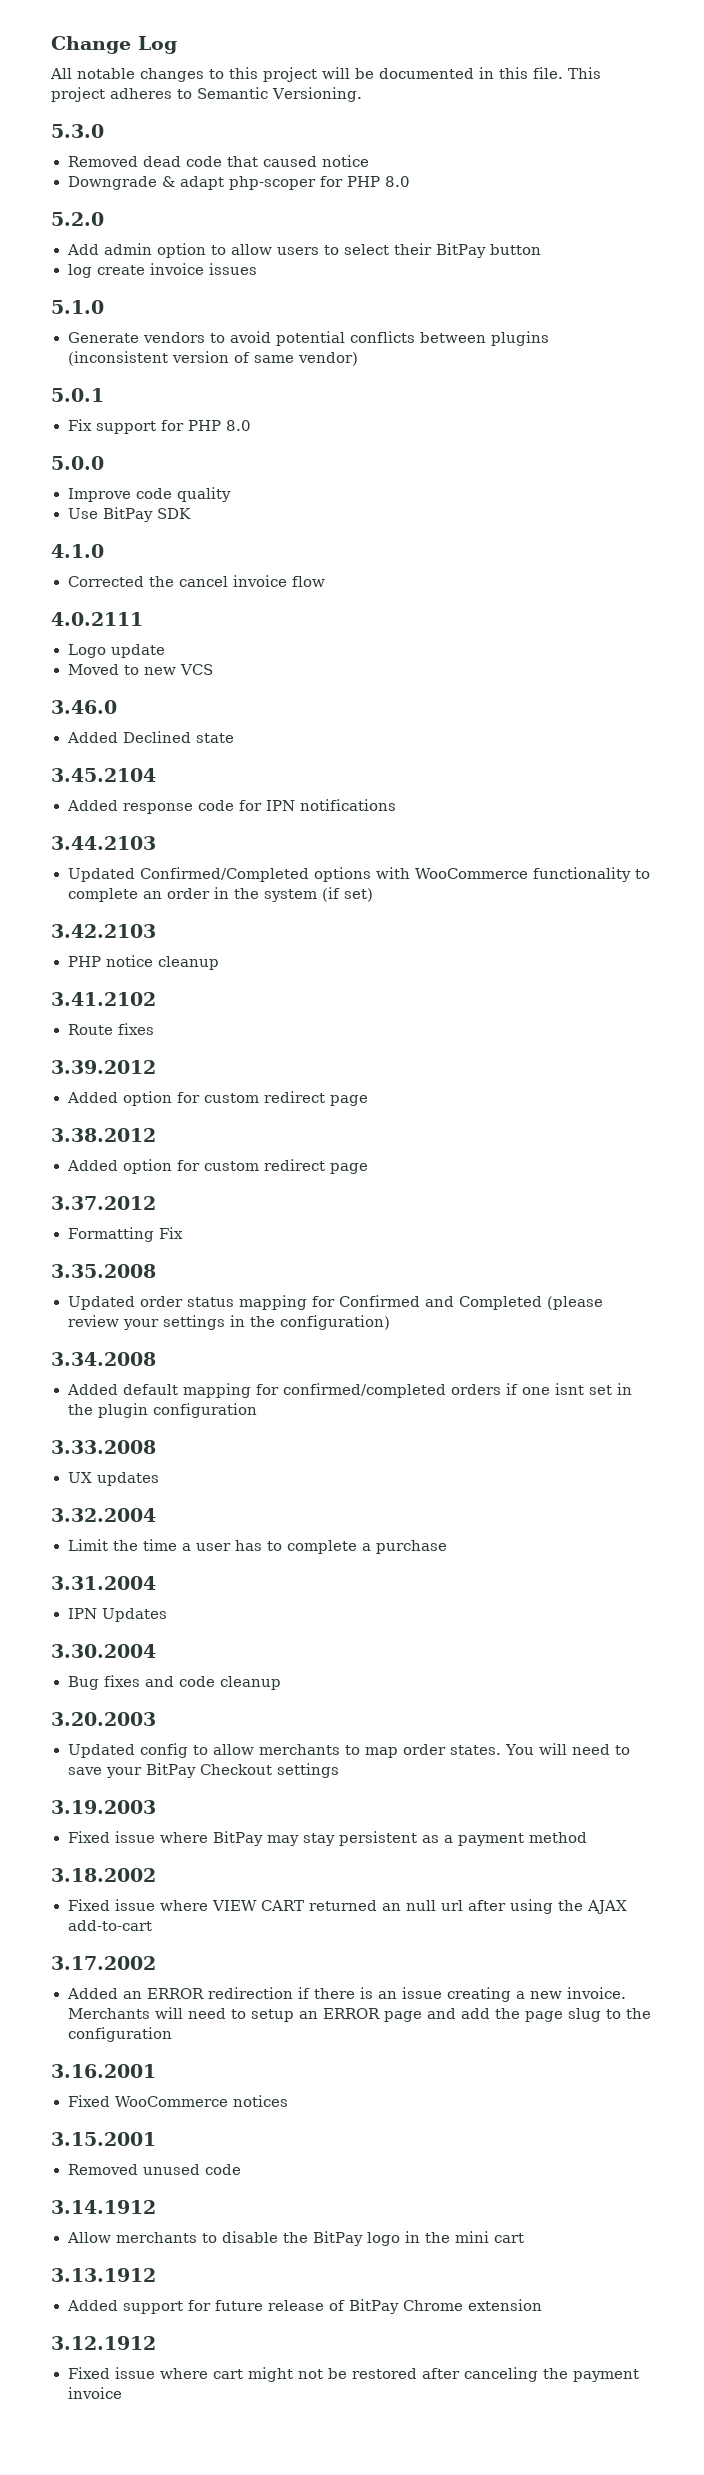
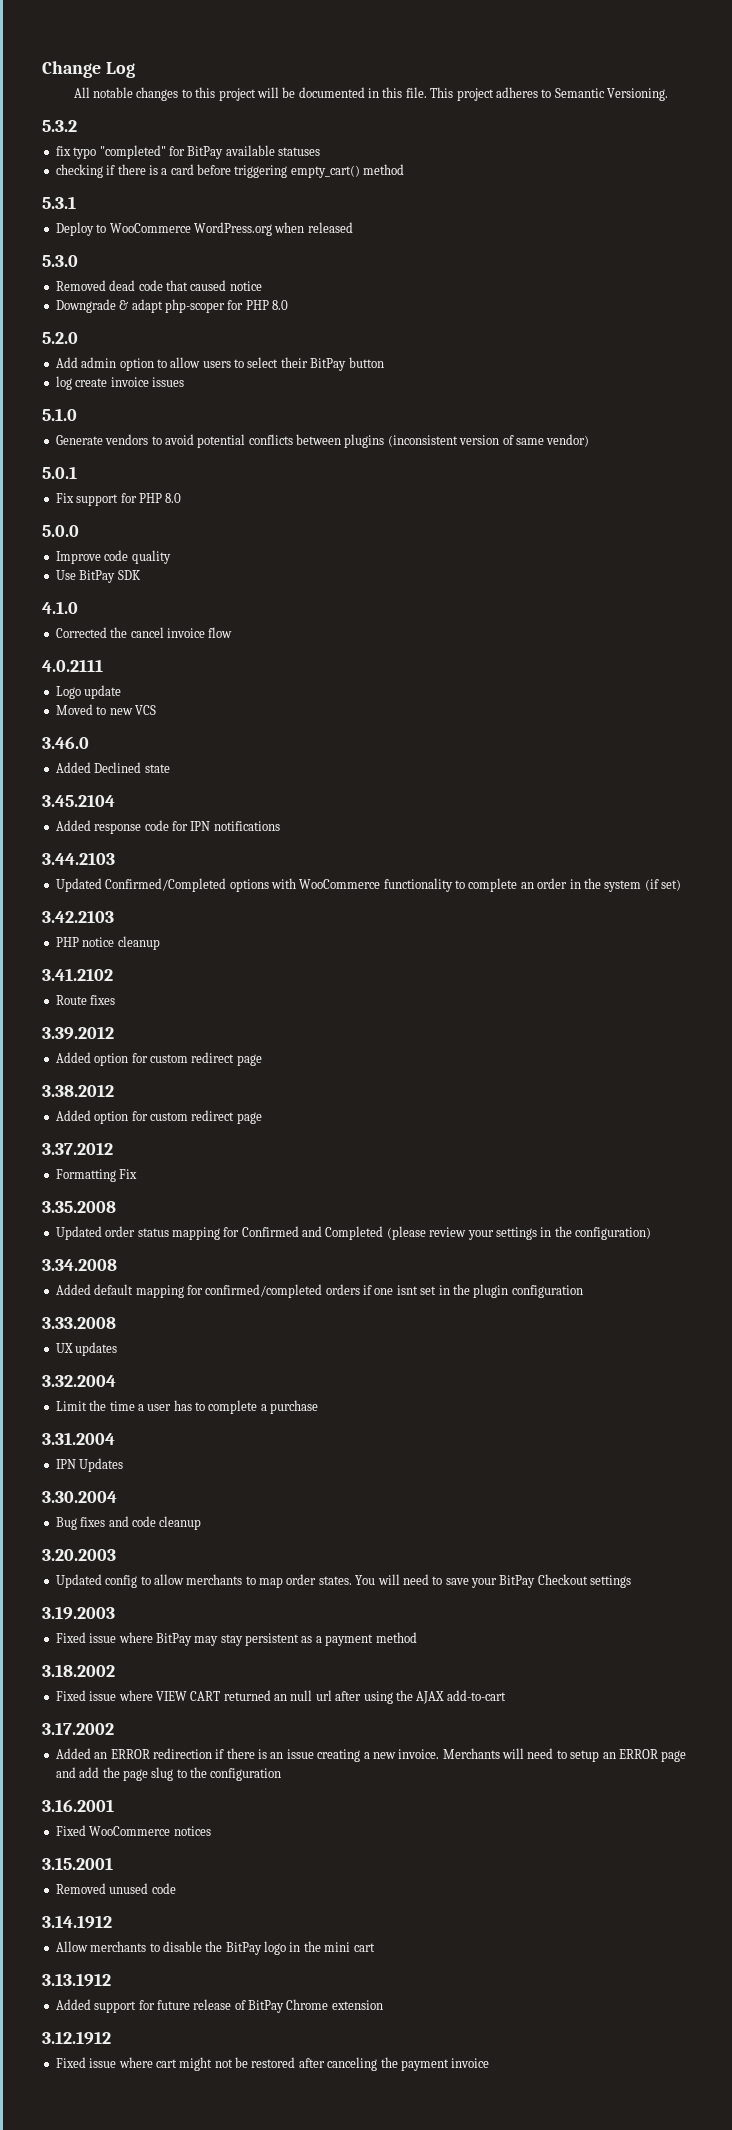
(362, 94) none -> [42,120,77,132] [55,145,320,159] [55,164,405,178] [42,196,76,209] [55,222,353,236] // 5.3.2 // fix typo "completed" for BitPay available statuses // checking if there is a card before triggering empty_cart() method // 5.3.1 // Deploy to WooCommerce WordPress.org when released

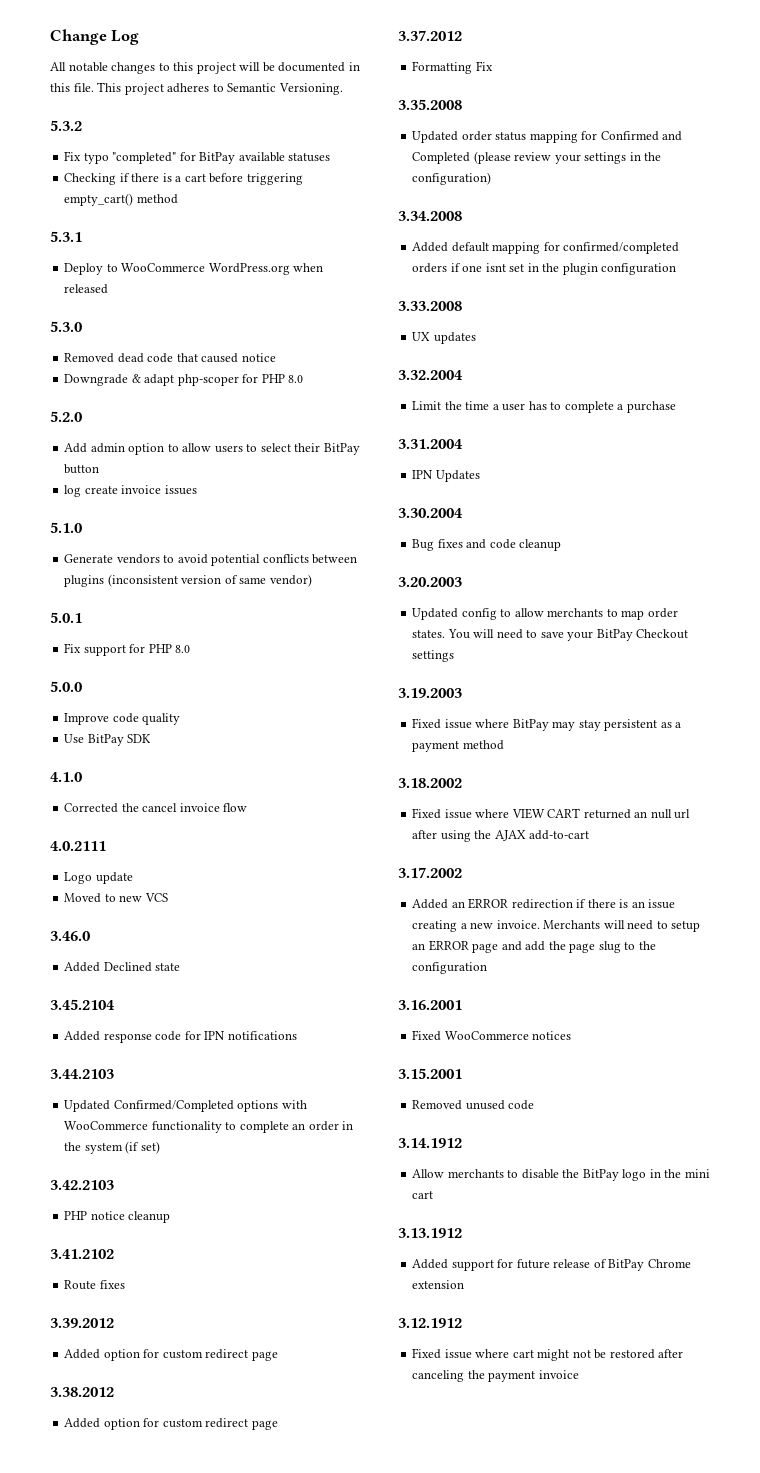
[55,146,71,156] fix -> [64,151,82,161] Fix
[55,164,103,178] checking -> [64,173,117,185] Checking
[170,164,194,175] card -> [184,174,206,182] cart

